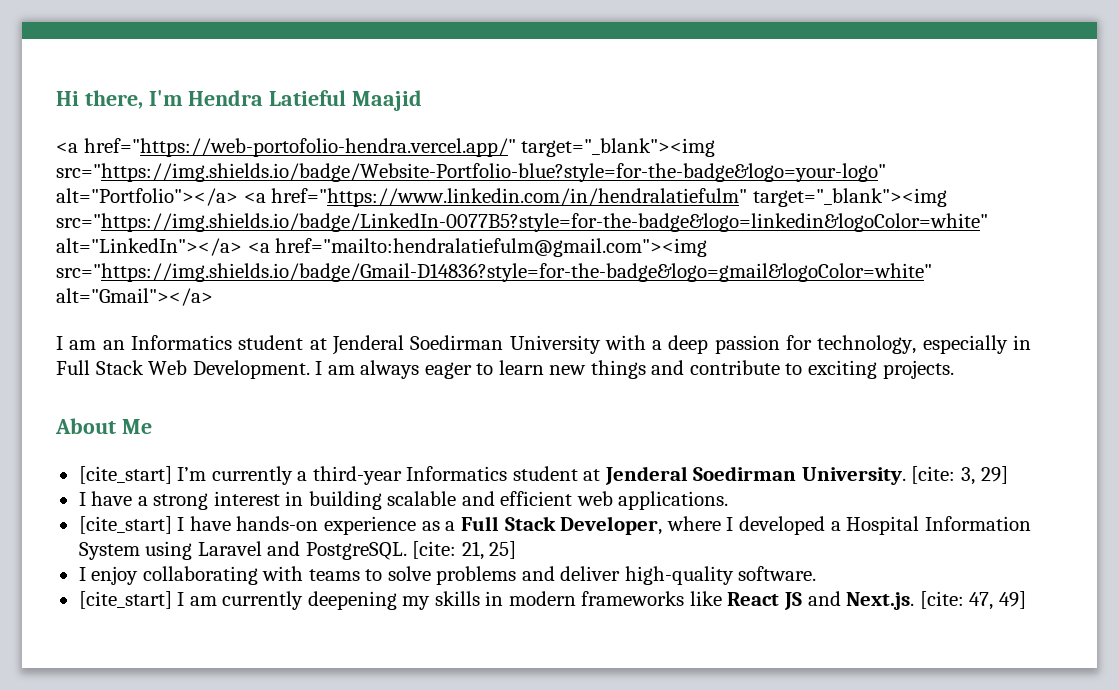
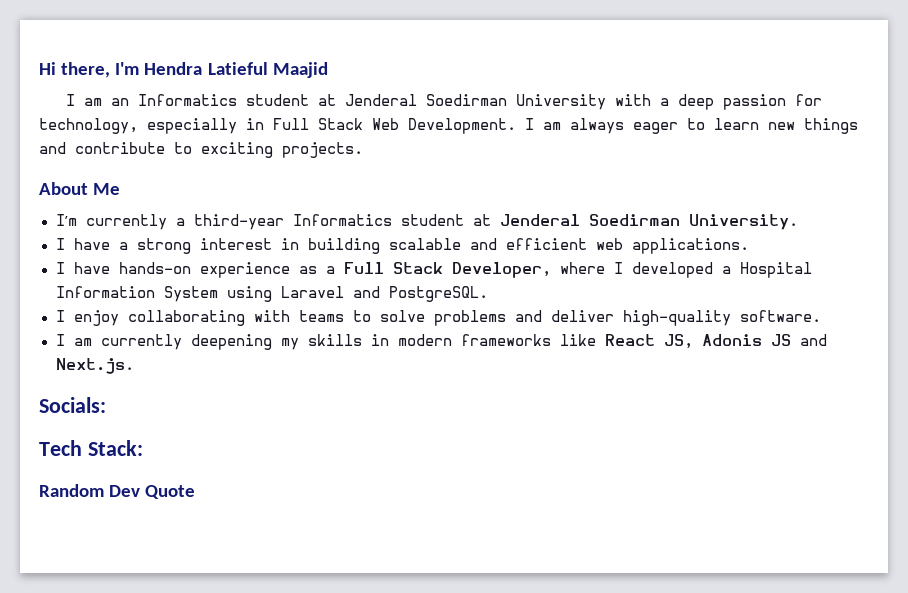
[56,138,716,157] [56,163,886,182] [56,188,947,207] [56,213,988,232] [56,238,708,257] [56,263,932,282] [56,288,213,306] // <a href="https://web-portofolio-hendra.vercel.app/" target="_blank"><img src="https://img.shields.io/badge/Website-Portfolio-blue?style=for-the-badge&logo=your-logo" alt="Portfolio"></a> <a href="https://www.linkedin.com/in/hendralatiefulm" target="_blank"><img src="https://img.shields.io/badge/LinkedIn-0077B5?style=for-the-badge&logo=linkedin&logoColor=white" alt="LinkedIn"></a> <a href="mailto:hendralatiefulm@gmail.com"><img src="https://img.shields.io/badge/Gmail-D14836?style=for-the-badge&logo=gmail&logoColor=white" alt="Gmail"></a> -> (328, 70) none
[78,466,172,484] [cite_start] -> (121, 189) none
[911,466,1008,485] [cite: 3, 29] -> (798, 222) none
[78,516,172,534] [cite_start] -> (749, 246) none
[412,541,517,560] [cite: 21, 25] -> (488, 294) none
[78,591,172,609] [cite_start] -> (821, 316) none
(780, 599) none -> [663,334,762,349] JS, Adonis
[919,591,1026,610] [cite: 47, 49] -> [39,397,106,413] [39,440,143,456] [39,484,196,499] // Socials: // Tech Stack: // Random Dev Quote

